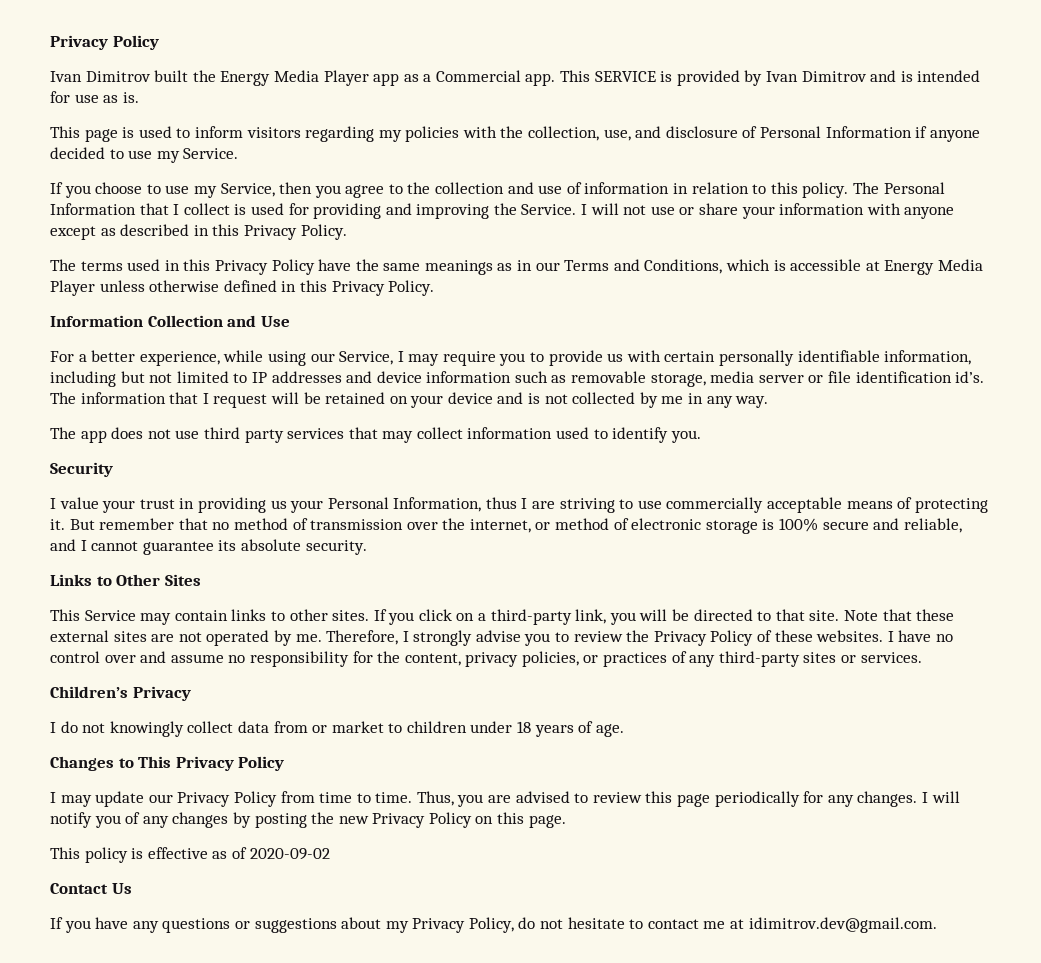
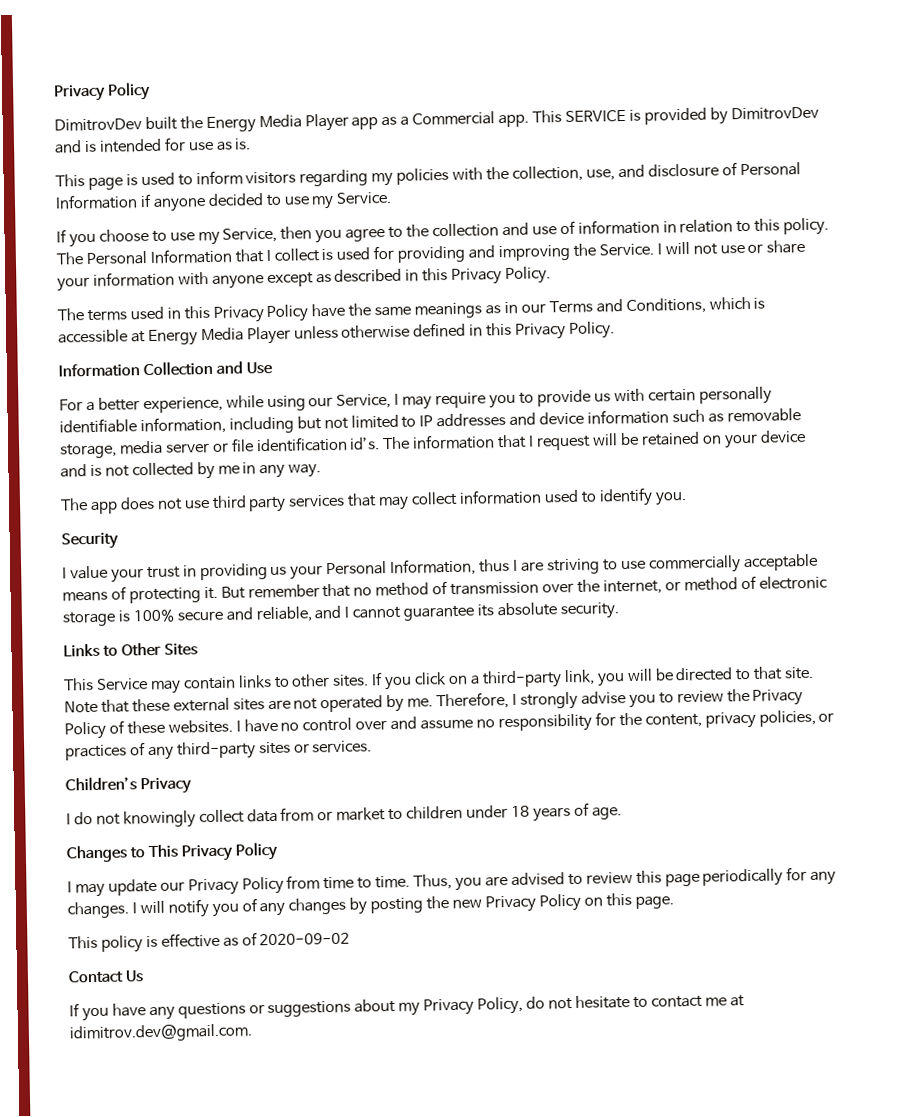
[50,35,159,50] [50,71,151,82] Privacy Policy // Ivan Dimitrov -> [54,81,151,102] [54,118,142,132] Privacy Policy // DimitrovDev
[766,71,867,82] Ivan Dimitrov -> [730,106,819,121] DimitrovDev

